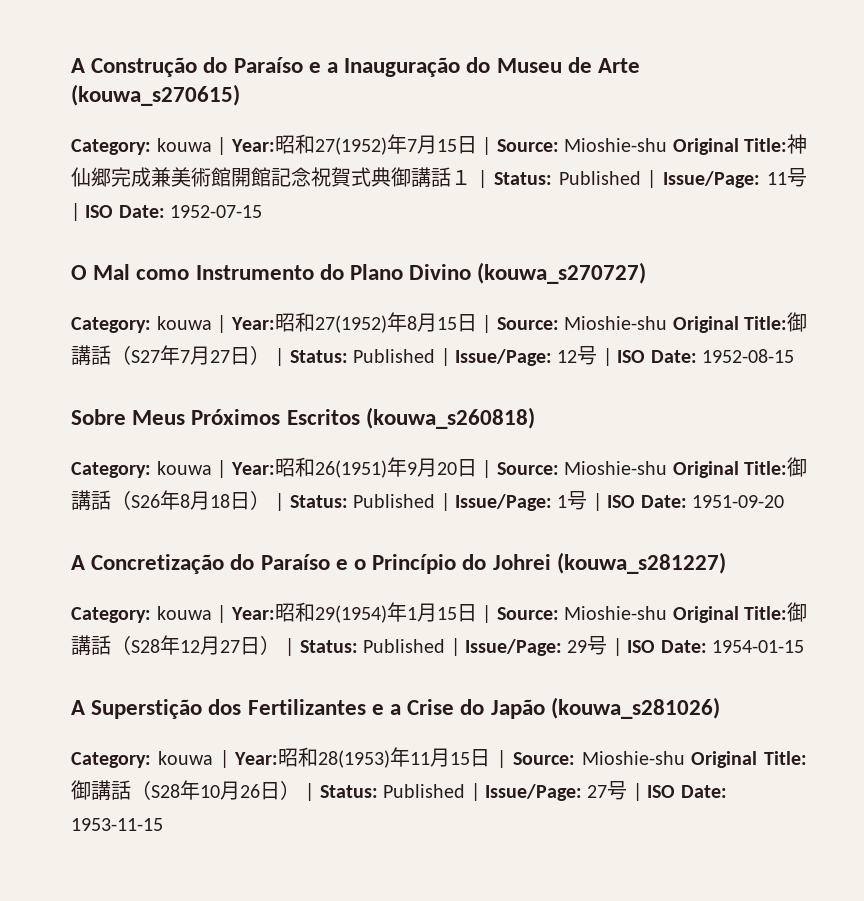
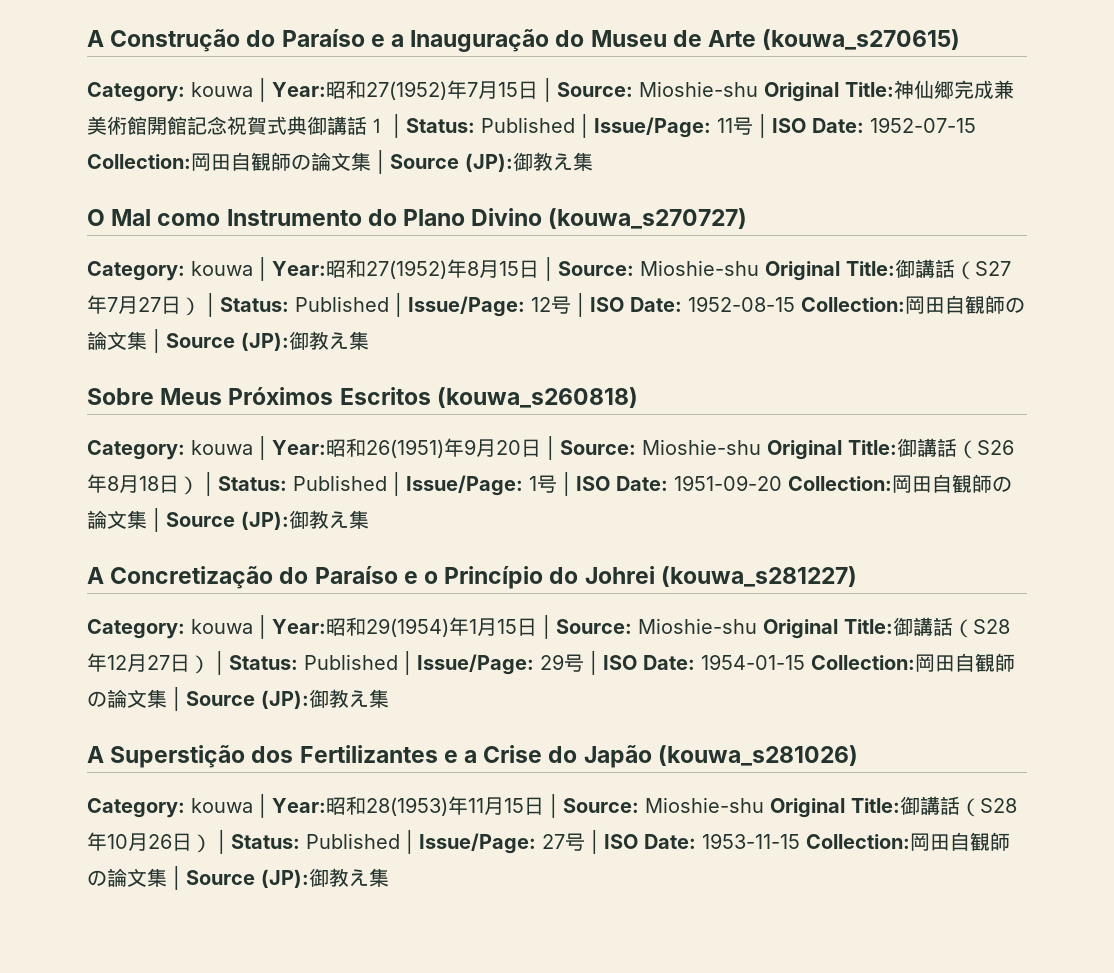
(263, 211) none -> [87,150,593,174] Collection:岡田自観師の論文集 | Source (JP):御教え集
(794, 356) none -> [801,295,1025,314] [87,329,369,353] Collection:岡田自観師の論文集 | Source (JP):御教え集
(784, 501) none -> [788,474,1012,493] [87,508,369,532] Collection:岡田自観師の論文集 | Source (JP):御教え集
(804, 646) none -> [811,653,1015,672] [87,687,389,711] Collection:岡田自観師の論文集 | Source (JP):御教え集
(163, 824) none -> [806,832,1010,851] [87,866,389,890] Collection:岡田自観師の論文集 | Source (JP):御教え集

